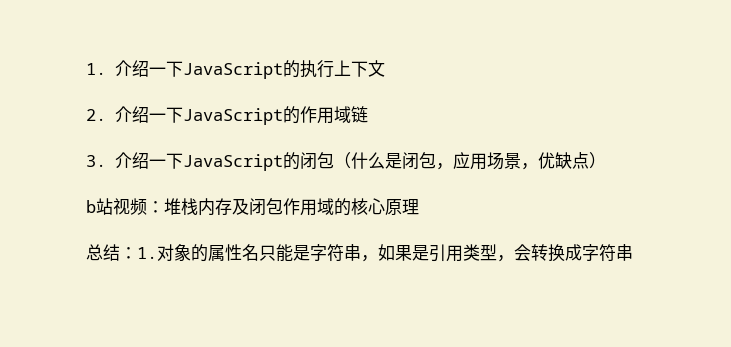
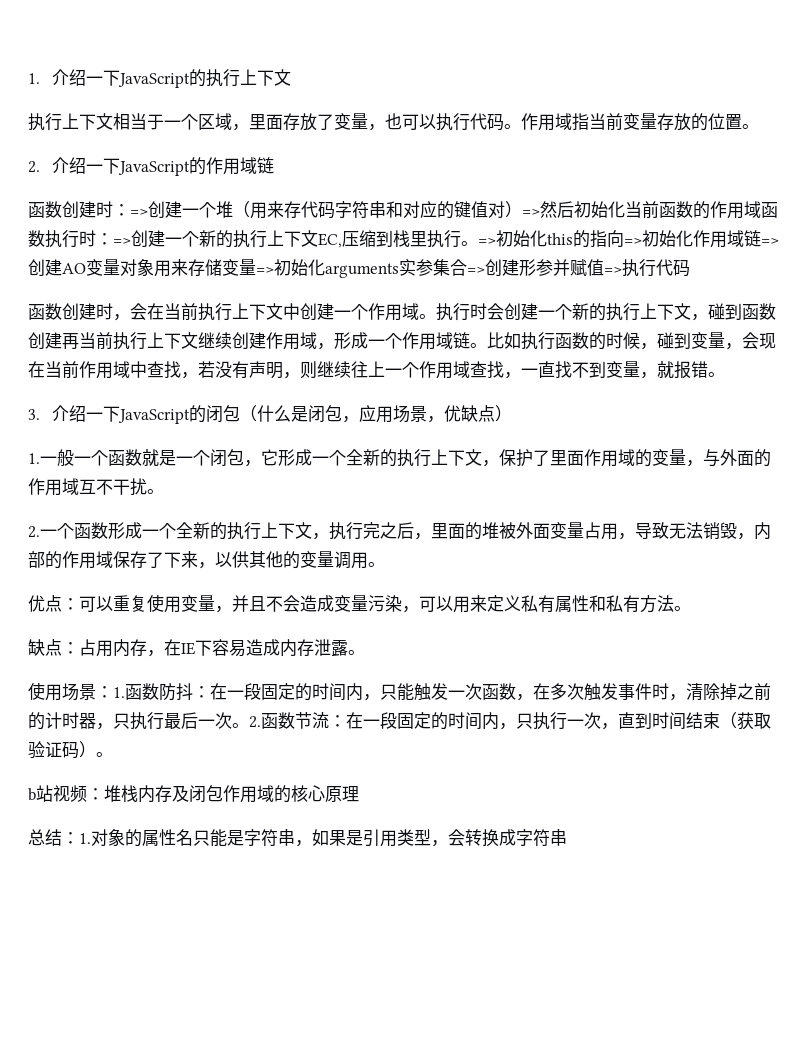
(385, 68) none -> [28,113,759,131] // 执行上下文相当于一个区域，里面存放了变量，也可以执行代码。作用域指当前变量存放的位置。
(368, 114) none -> [28,201,778,219] [28,230,779,248] [28,259,690,278] [28,303,776,321] [28,332,776,350] [28,361,725,379] // 函数创建时：=>创建一个堆（用来存代码字符串和对应的键值对）=>然后初始化当前函数的作用域函数执行时：=>创建一个新的执行上下文EC,压缩到栈里执行。=>初始化this的指向=>初始化作用域链=>创建AO变量对象用来存储变量=>初始化arguments实参集合=>创建形参并赋值=>执行代码 // 函数创建时，会在当前执行上下文中创建一个作用域。执行时会创建一个新的执行上下文，碰到函数创建再当前执行上下文继续创建作用域，形成一个作用域链。比如执行函数的时候，碰到变量，会现在当前作用域中查找，若没有声明，则继续往上一个作用域查找，一直找不到变量，就报错。
(606, 160) none -> [28,449,771,467] [28,478,164,496] [28,522,771,540] [28,551,385,569] [28,594,691,613] [28,639,365,657] [28,682,771,701] [28,712,771,730] [28,741,113,759] // 1.一般一个函数就是一个闭包，它形成一个全新的执行上下文，保护了里面作用域的变量，与外面的作用域互不干扰。 // 2.一个函数形成一个全新的执行上下文，执行完之后，里面的堆被外面变量占用，导致无法销毁，内部的作用域保存了下来，以供其他的变量调用。 // 优点：可以重复使用变量，并且不会造成变量污染，可以用来定义私有属性和私有方法。 // 缺点：占用内存，在IE下容易造成内存泄露。 // 使用场景：1.函数防抖：在一段固定的时间内，只能触发一次函数，在多次触发事件时，清除掉之前的计时器，只执行最后一次。2.函数节流：在一段固定的时间内，只执行一次，直到时间结束（获取验证码）。

